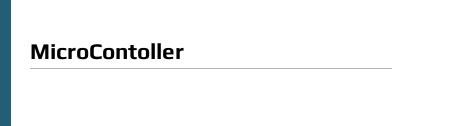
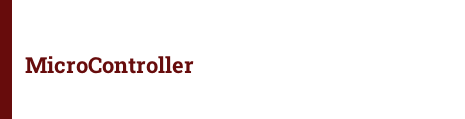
[30,43,184,60] MicroContoller -> [25,56,194,74] MicroController

